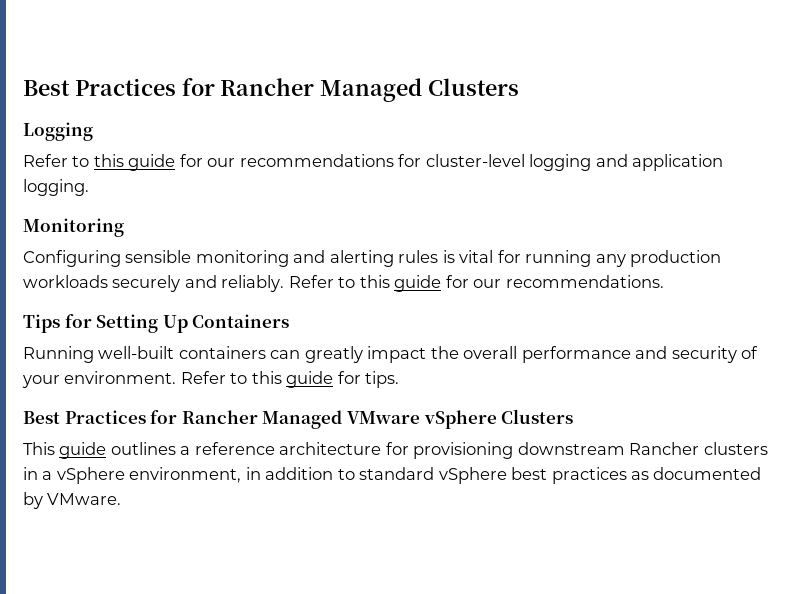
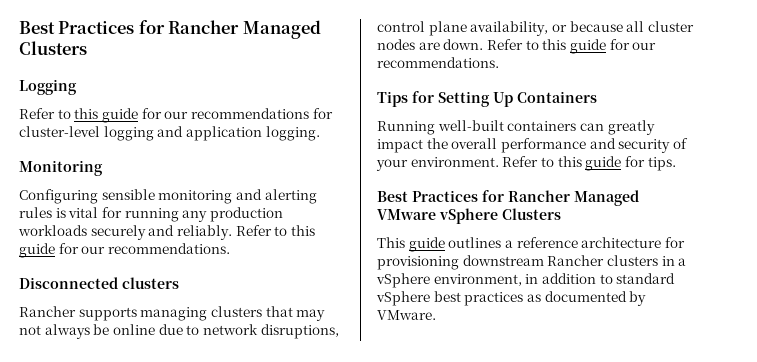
(664, 281) none -> [19,277,179,289] [19,306,326,321] [19,324,339,339] [377,21,694,36] [377,39,657,54] [377,57,499,68] // Disconnected clusters // Rancher supports managing clusters that may not always be online due to network disruptions, control plane availability, or because all cluster nodes are down. Refer to this guide for our recommendations.

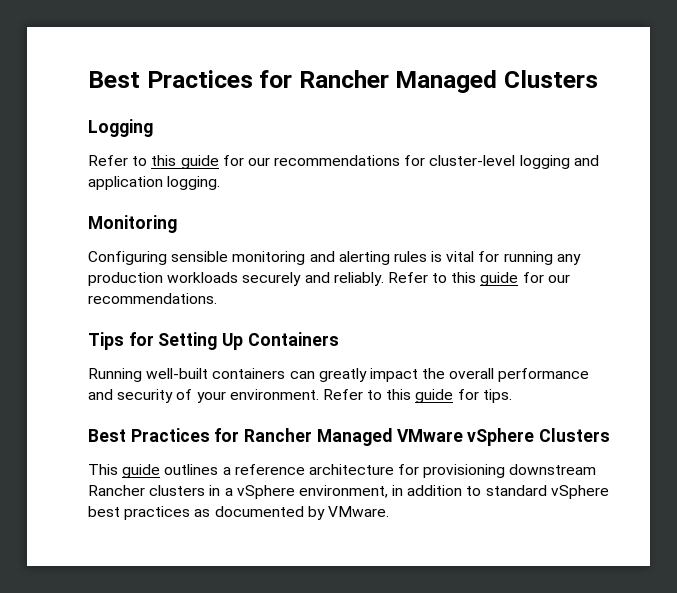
[19,277,179,289] [19,306,326,321] [19,324,339,339] [377,21,694,36] [377,39,657,54] [377,57,499,68] // Disconnected clusters // Rancher supports managing clusters that may not always be online due to network disruptions, control plane availability, or because all cluster nodes are down. Refer to this guide for our recommendations. -> (217, 298) none

